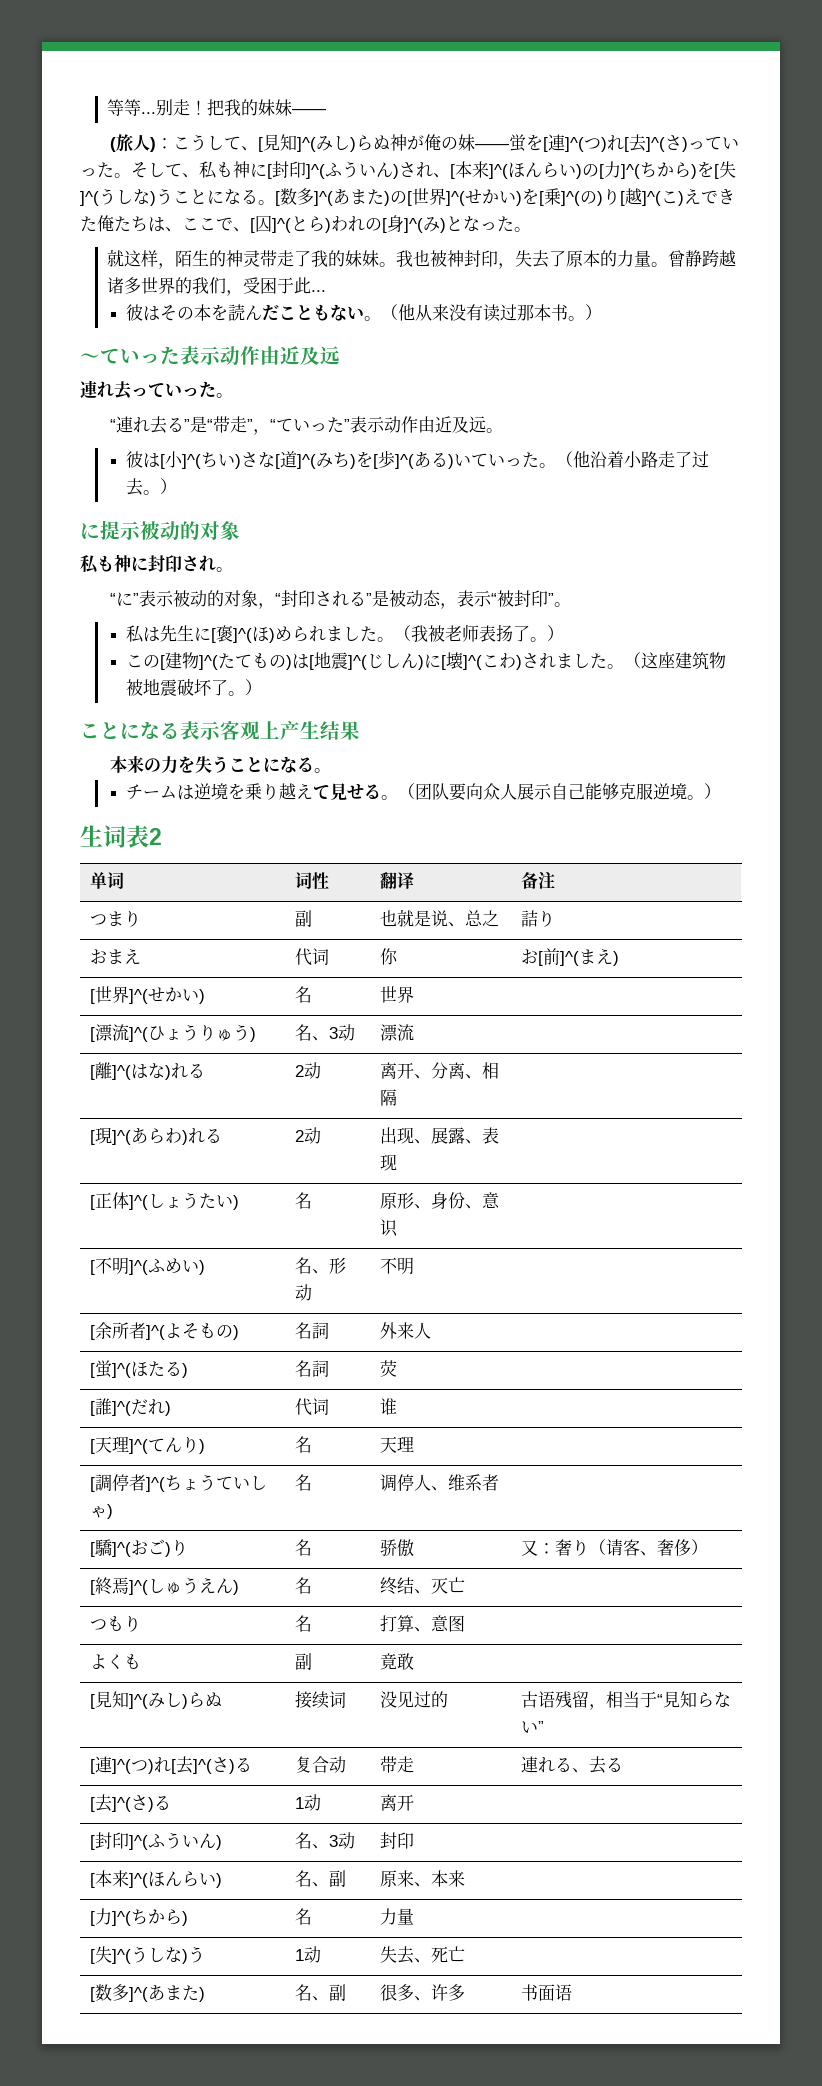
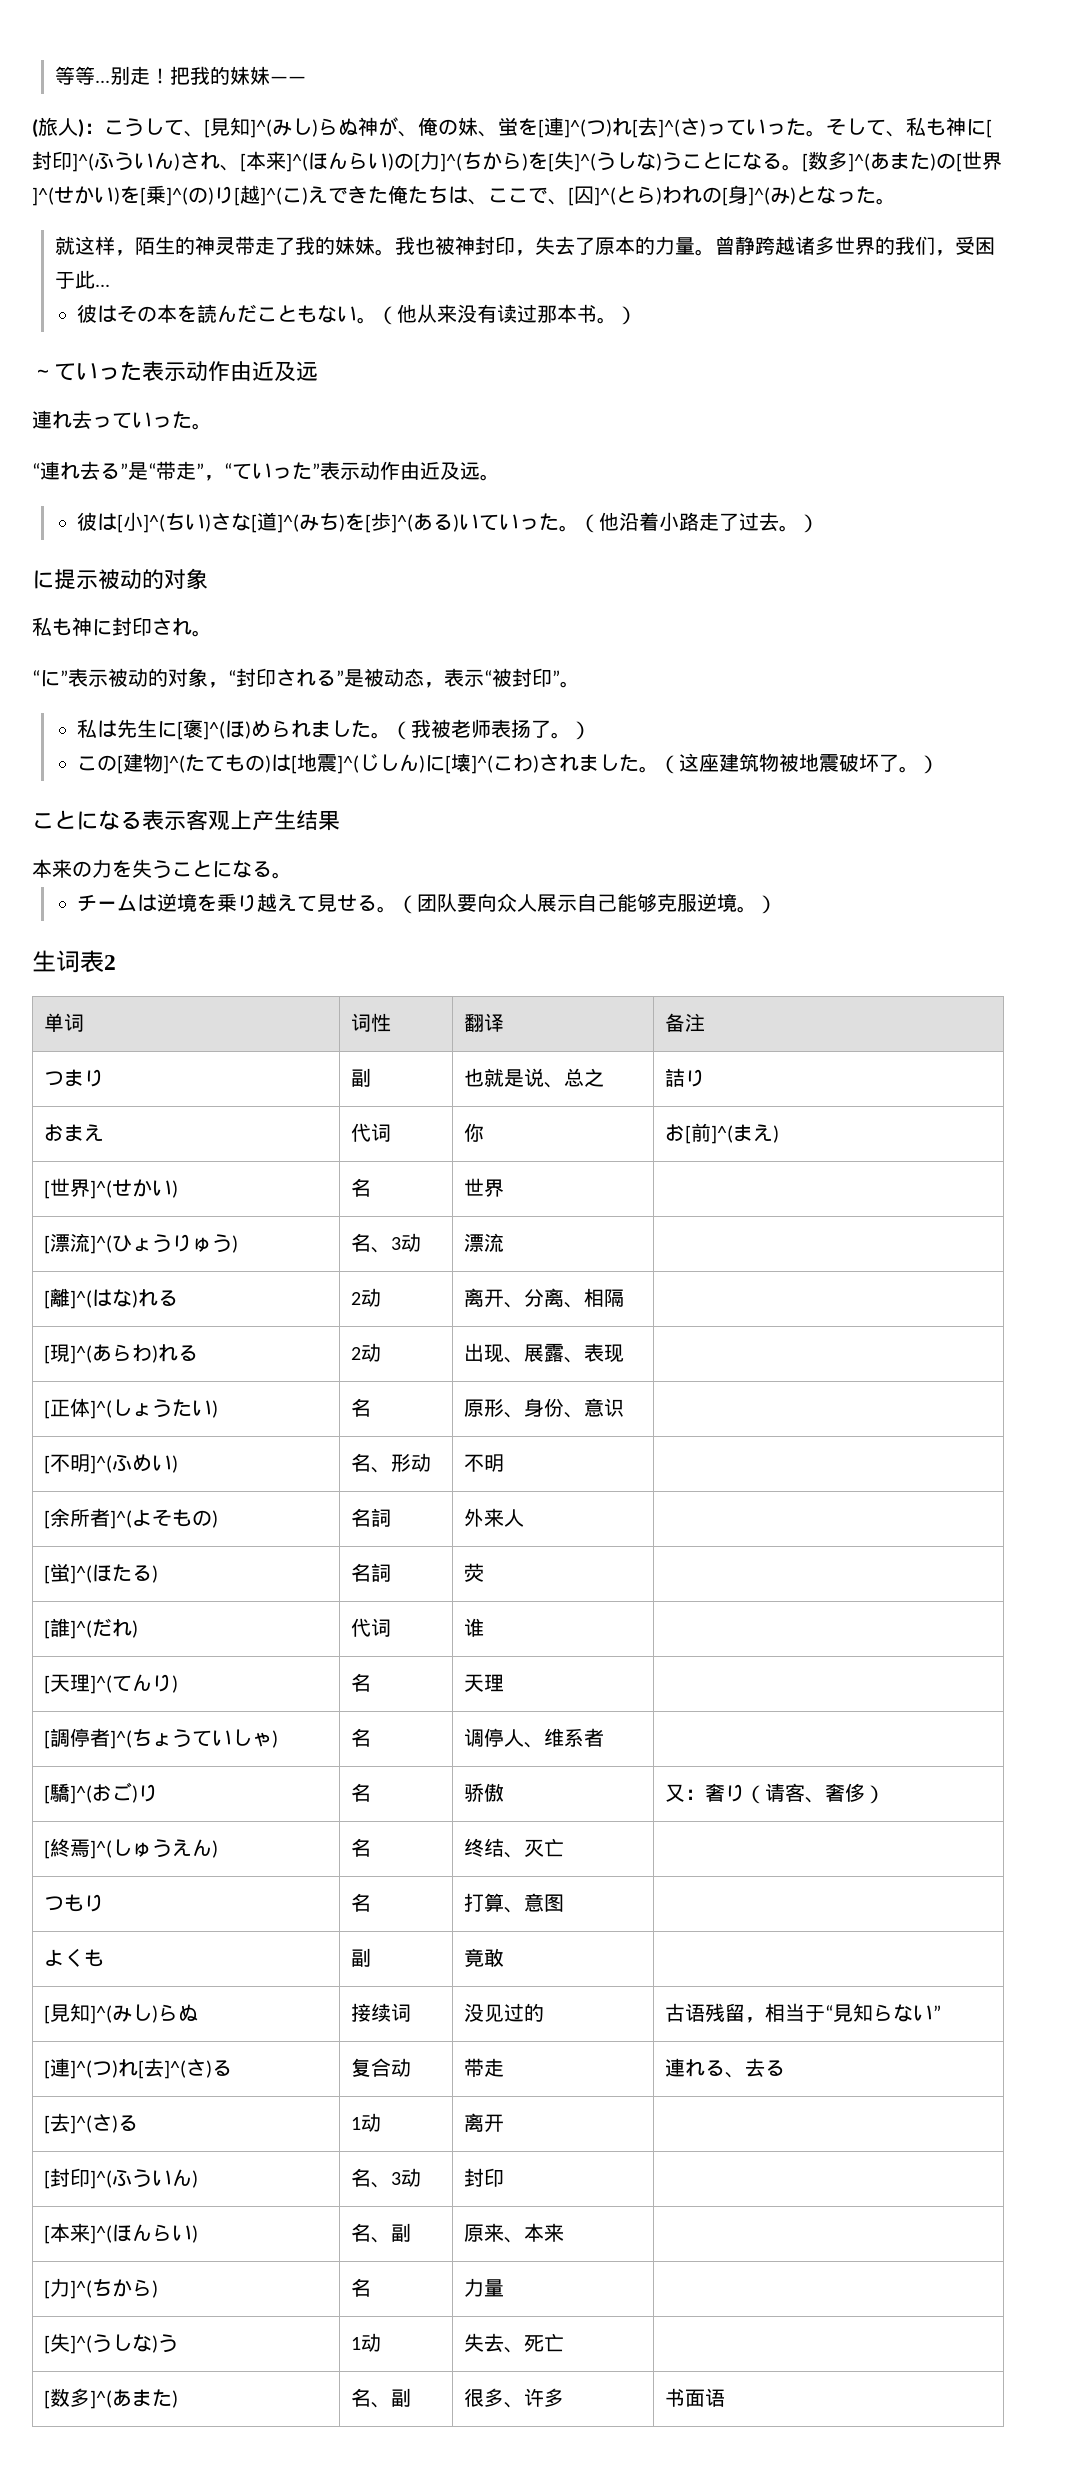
[423,134,509,151] 俺の妹—— -> [398,117,498,137] 、俺の妹、

